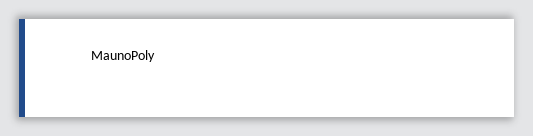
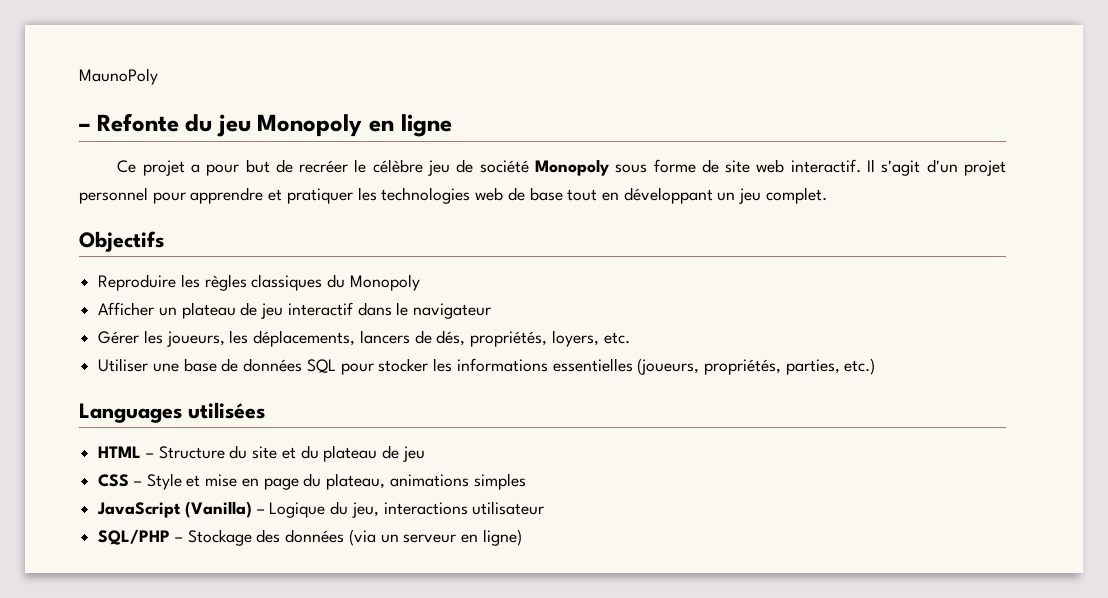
(155, 56) none -> [79,113,452,137] [117,159,1006,176] [79,187,827,204] [79,231,164,252] [98,274,420,291] [98,302,492,319] [98,330,630,347] [98,358,876,375] [79,402,265,423] [98,445,425,462] [98,473,526,490] [97,501,545,518] [98,529,522,546] // – Refonte du jeu Monopoly en ligne // Ce projet a pour but de recréer le célèbre jeu de société Monopoly sous forme de site web interactif. Il s'agit d'un projet personnel pour apprendre et pratiquer les technologies web de base tout en développant un jeu complet. // Objectifs // Reproduire les règles classiques du Monopoly // Afficher un plateau de jeu interactif dans le navigateur // Gérer les joueurs, les déplacements, lancers de dés, propriétés, loyers, etc. // Utiliser une base de données SQL pour stocker les informations essentielles (joueurs, propriétés, parties, etc.) // Languages utilisées // HTML – Structure du site et du plateau de jeu // CSS – Style et mise en page du plateau, animations simples // JavaScript (Vanilla) – Logique du jeu, interactions utilisateur // SQL/PHP – Stockage des données (via un serveur en ligne)

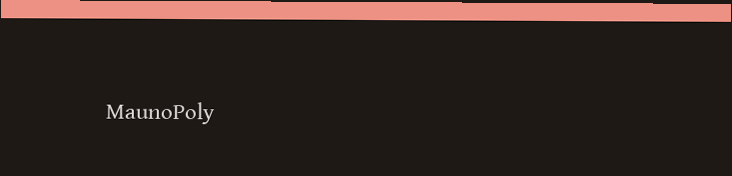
[79,113,452,137] [117,159,1006,176] [79,187,827,204] [79,231,164,252] [98,274,420,291] [98,302,492,319] [98,330,630,347] [98,358,876,375] [79,402,265,423] [98,445,425,462] [98,473,526,490] [97,501,545,518] [98,529,522,546] // – Refonte du jeu Monopoly en ligne // Ce projet a pour but de recréer le célèbre jeu de société Monopoly sous forme de site web interactif. Il s'agit d'un projet personnel pour apprendre et pratiquer les technologies web de base tout en développant un jeu complet. // Objectifs // Reproduire les règles classiques du Monopoly // Afficher un plateau de jeu interactif dans le navigateur // Gérer les joueurs, les déplacements, lancers de dés, propriétés, loyers, etc. // Utiliser une base de données SQL pour stocker les informations essentielles (joueurs, propriétés, parties, etc.) // Languages utilisées // HTML – Structure du site et du plateau de jeu // CSS – Style et mise en page du plateau, animations simples // JavaScript (Vanilla) – Logique du jeu, interactions utilisateur // SQL/PHP – Stockage des données (via un serveur en ligne) -> (215, 113) none

